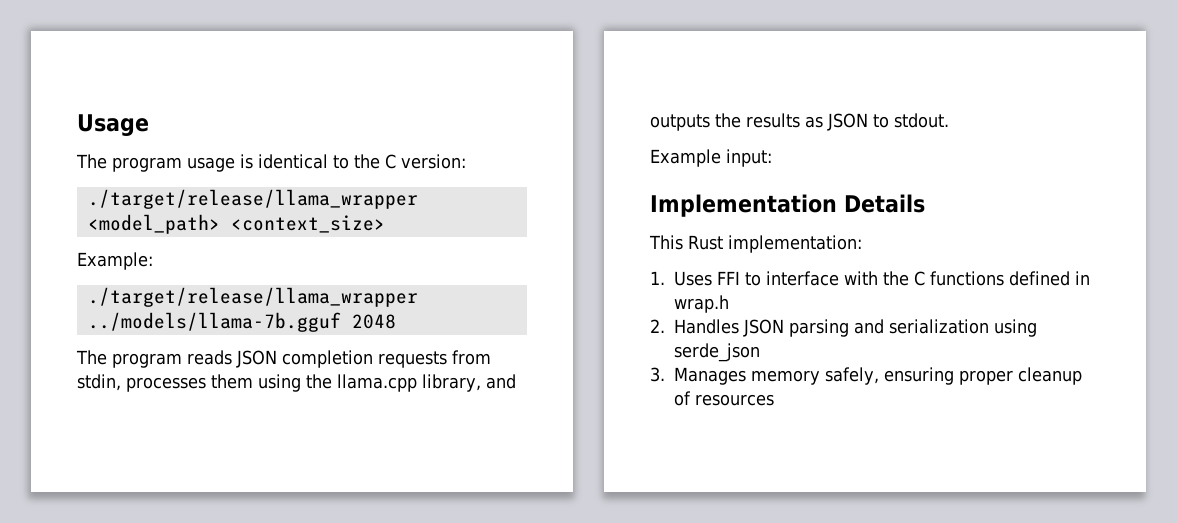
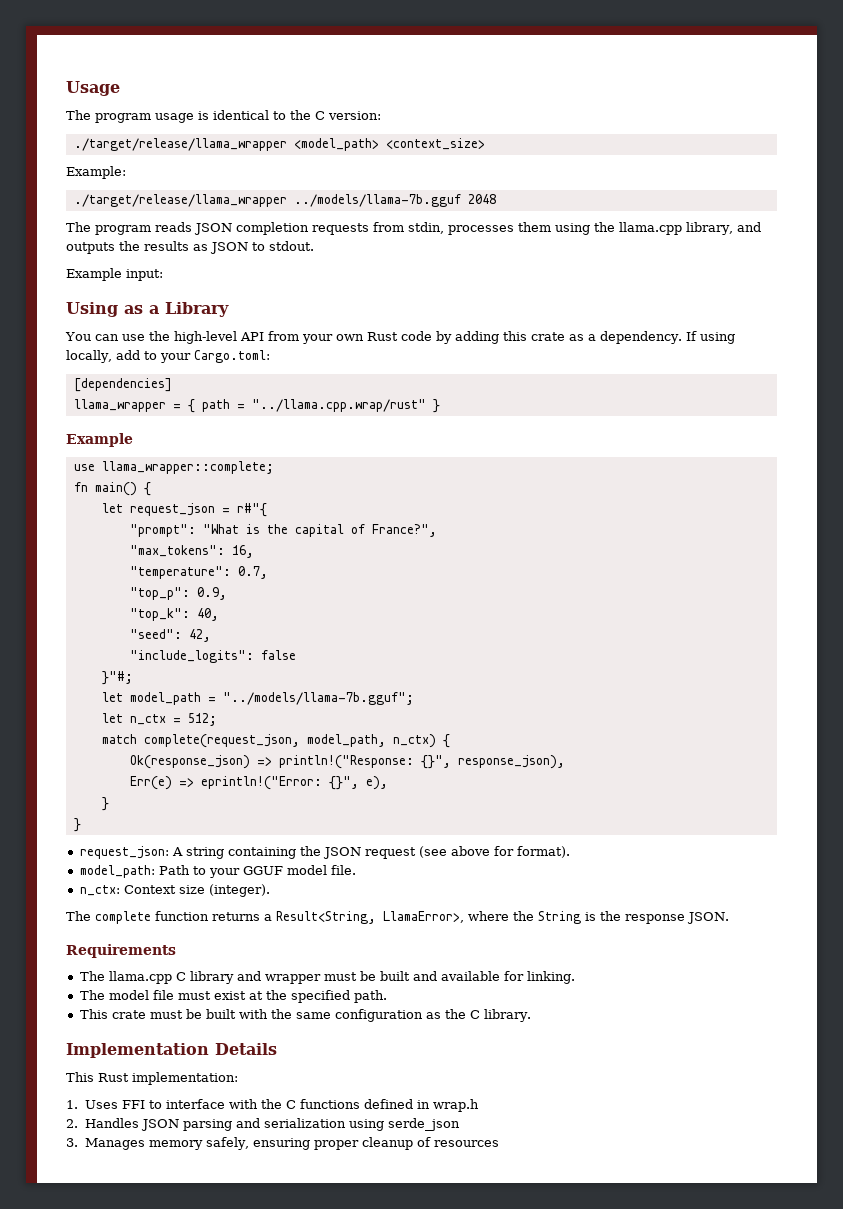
(772, 158) none -> [66,302,229,317] [65,331,735,344] [66,350,270,363] [73,378,172,392] [73,399,440,413] [66,433,133,447] [73,461,274,474] [73,482,151,496] [101,503,267,517] [129,524,437,537] [129,545,254,558] [129,566,268,579] [129,587,227,600] [129,608,219,621] [129,629,211,642] [129,650,296,663] [101,671,133,685] [101,692,414,705] [101,713,217,726] [101,734,450,748] [129,755,565,769] [129,776,388,790] [101,797,109,811] [73,818,81,832] [79,846,570,859] [79,865,356,878] [79,884,270,897] [66,911,729,924] [66,944,176,958] [79,971,575,984] [79,990,387,1003] [79,1009,531,1022] // Using as a Library // You can use the high-level API from your own Rust code by adding this crate as a dependency. If using locally, add to your Cargo.toml: // [dependencies] // llama_wrapper = { path = "../llama.cpp.wrap/rust" } // Example // use llama_wrapper::complete; // fn main() { // let request_json = r#"{ // "prompt": "What is the capital of France?", // "max_tokens": 16, // "temperature": 0.7, // "top_p": 0.9, // "top_k": 40, // "seed": 42, // "include_logits": false // }"#; // let model_path = "../models/llama-7b.gguf"; // let n_ctx = 512; // match complete(request_json, model_path, n_ctx) { // Ok(response_json) => println!("Response: {}", response_json), // Err(e) => eprintln!("Error: {}", e), // } // } // request_json: A string containing the JSON request (see above for format). // model_path: Path to your GGUF model file. // n_ctx: Context size (integer). // The complete function returns a Result<String, LlamaError>, where the String is the response JSON. // Requirements // The llama.cpp C library and wrapper must be built and available for linking. // The model file must exist at the specified path. // This crate must be built with the same configuration as the C library.

